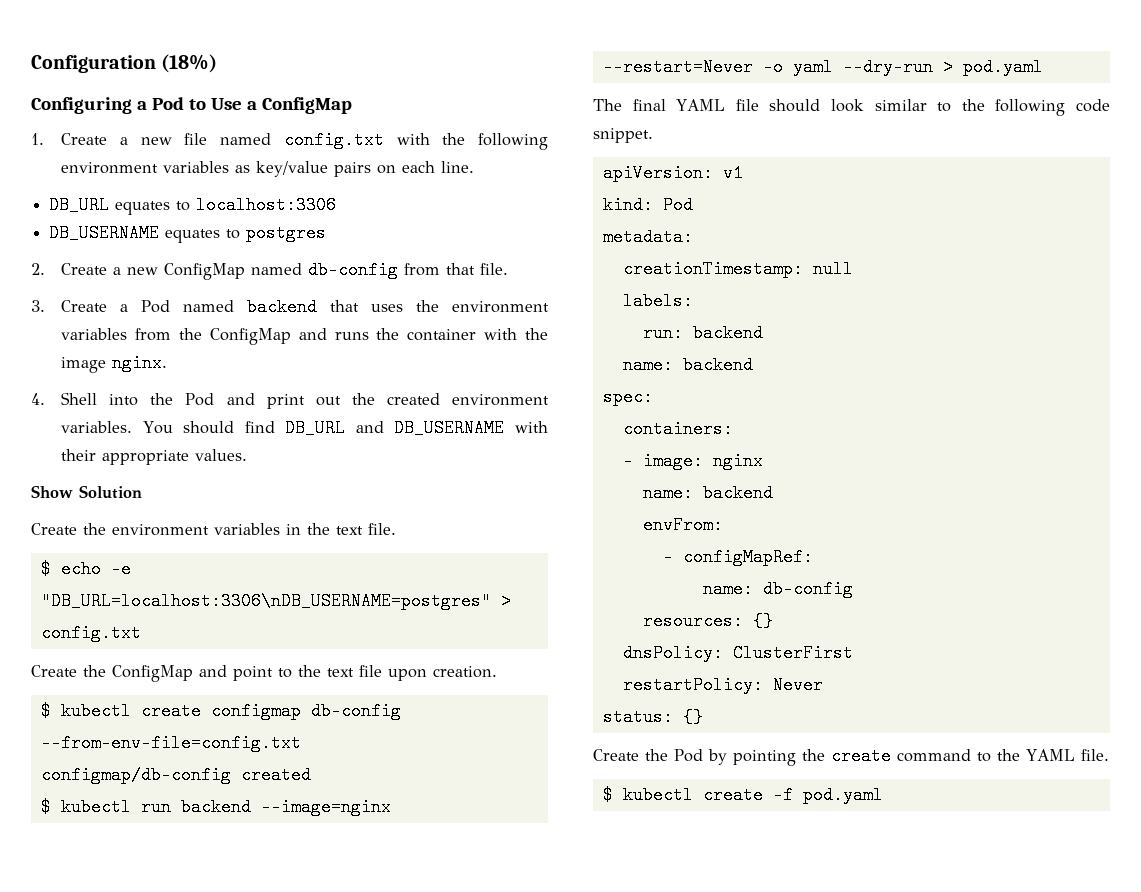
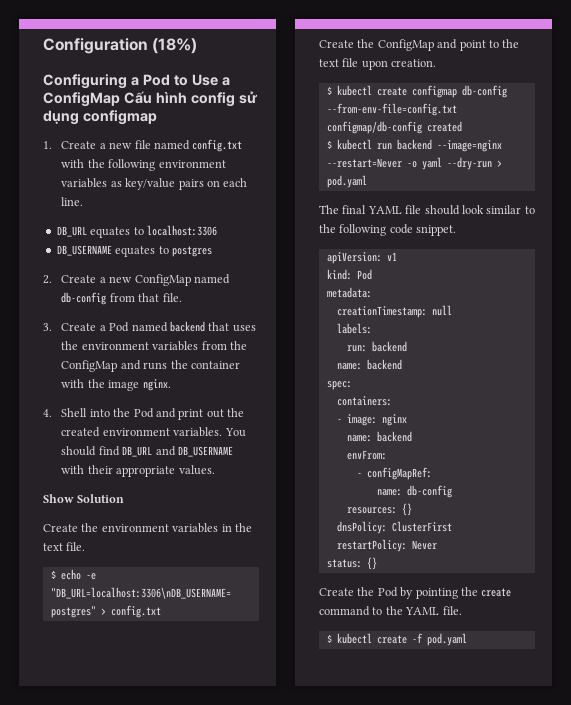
(352, 105) none -> [123,91,258,107] [43,110,157,125] Cấu hình config sử dụng configmap

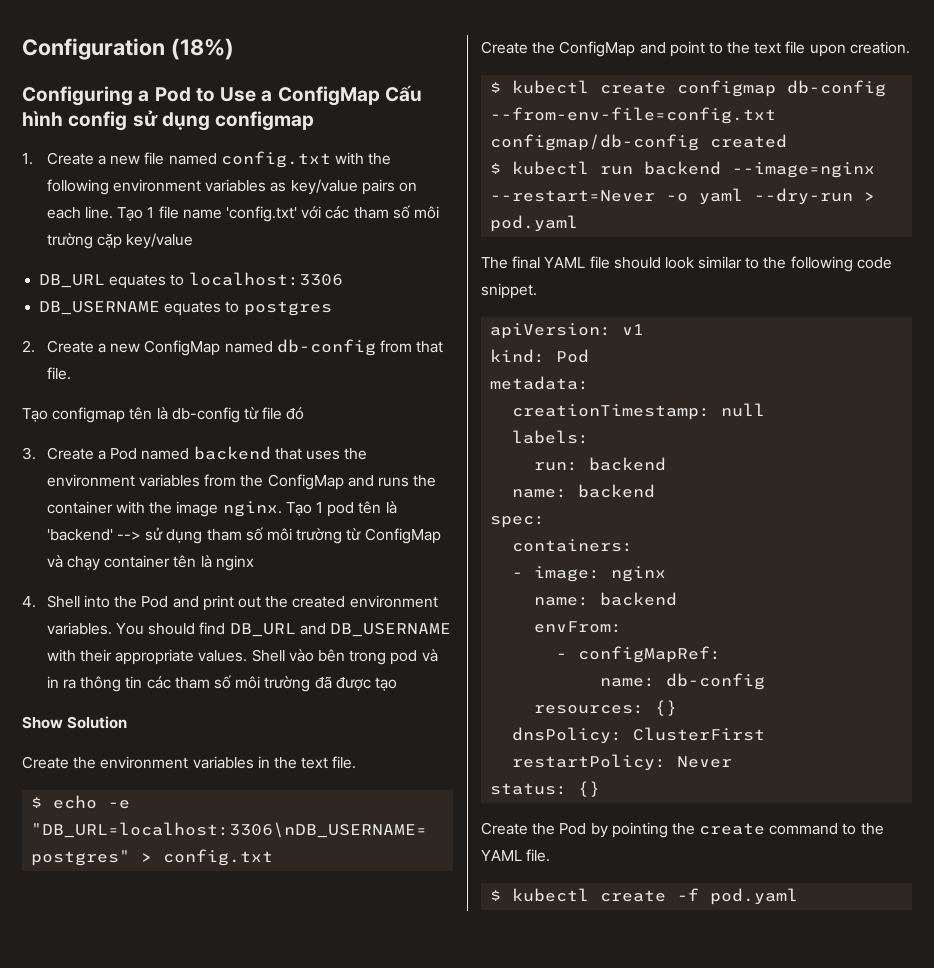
(84, 201) none -> [117,205,439,222] [46,233,194,249] Tạo 1 file name 'config.txt' với các tham số môi trường cặp key/value
(182, 297) none -> [22,407,305,423] // Tạo configmap tên là db-config từ file đó
(171, 385) none -> [285,501,397,517] [46,527,441,544] [46,555,254,571] Tạo 1 pod tên là 'backend' --> sử dụng tham số môi trường từ ConfigMap và chạy container tên là nginx
(215, 470) none -> [251,649,438,665] [46,675,397,692] Shell vào bên trong pod và in ra thông tin các tham số môi trường đã được tạo

